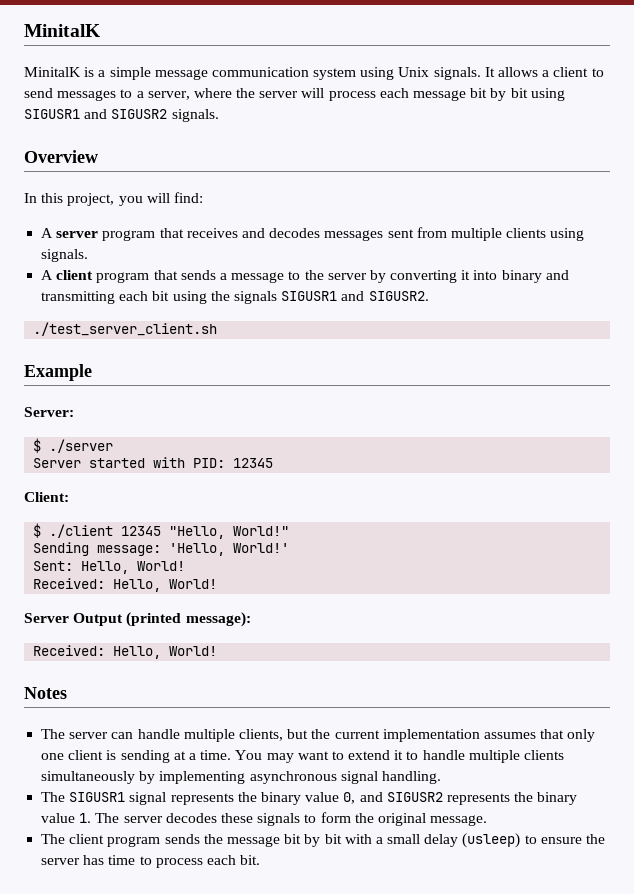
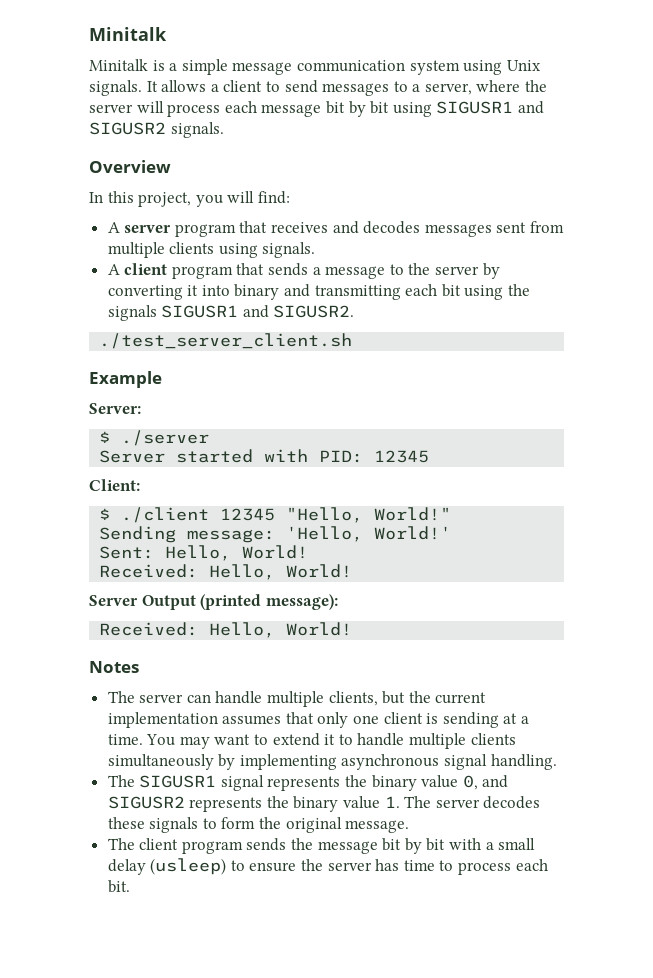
[24,24,101,37] [24,67,81,77] MinitalK // MinitalK -> [89,27,167,41] [89,59,148,71] Minitalk // Minitalk

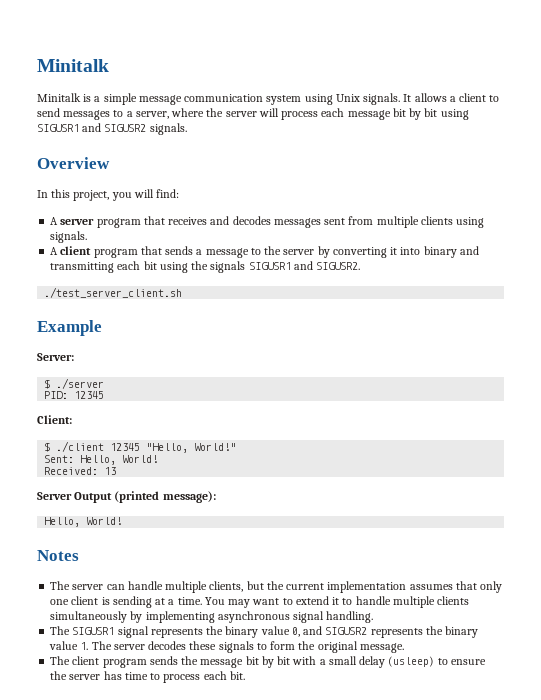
[99,449,309,463] Server started with -> (105, 383) none
[99,526,452,543] // Sending message: 'Hello, World!' -> (237, 447) none
[209,564,353,580] Hello, World! -> [104,467,117,475] 13
[99,622,199,636] Received: -> (216, 497) none

